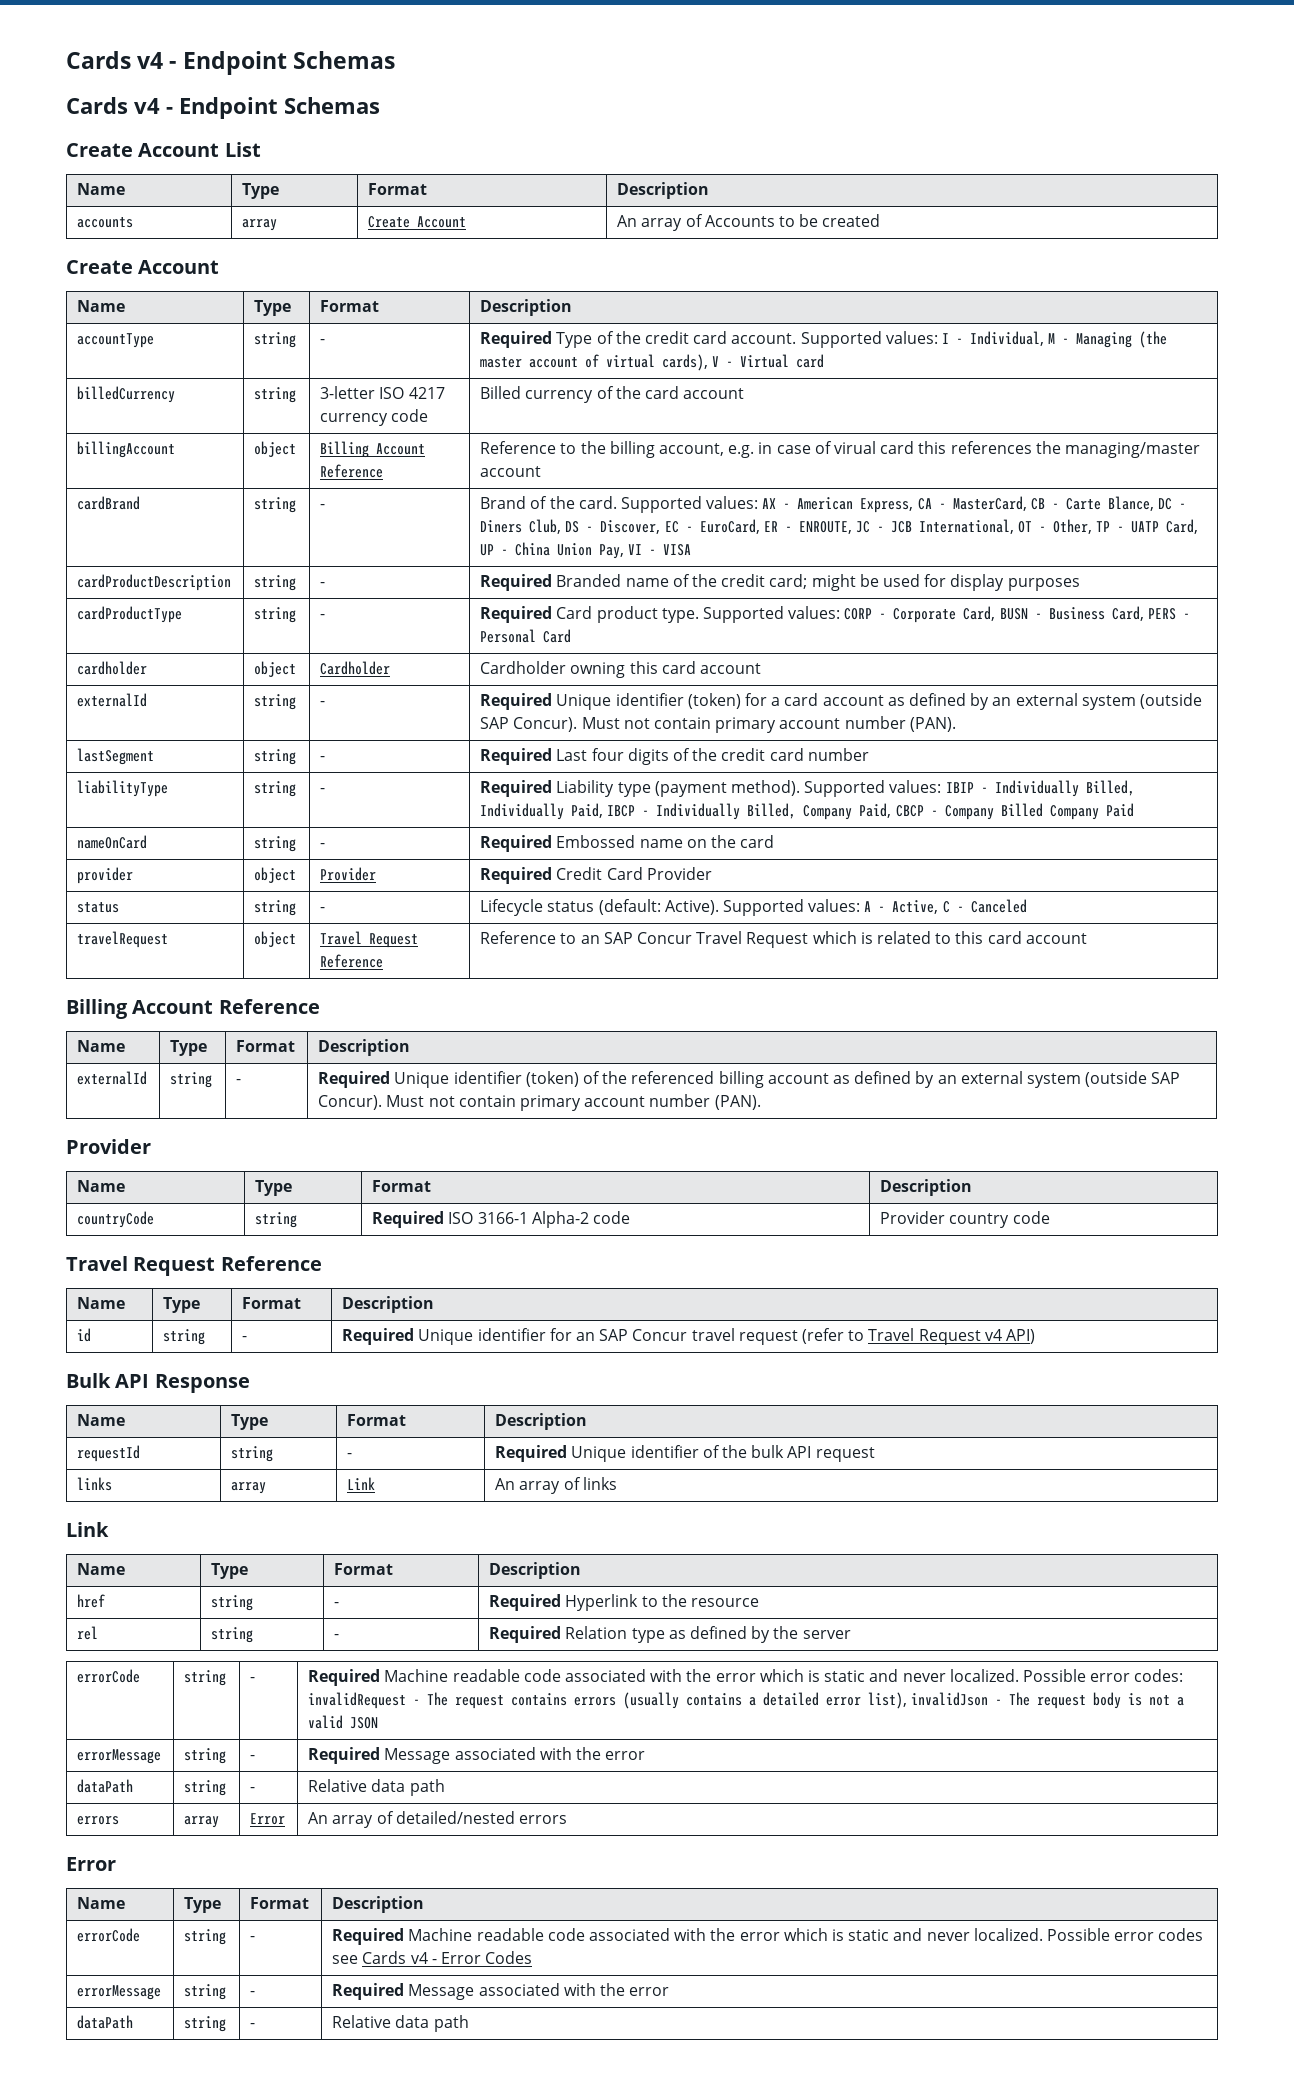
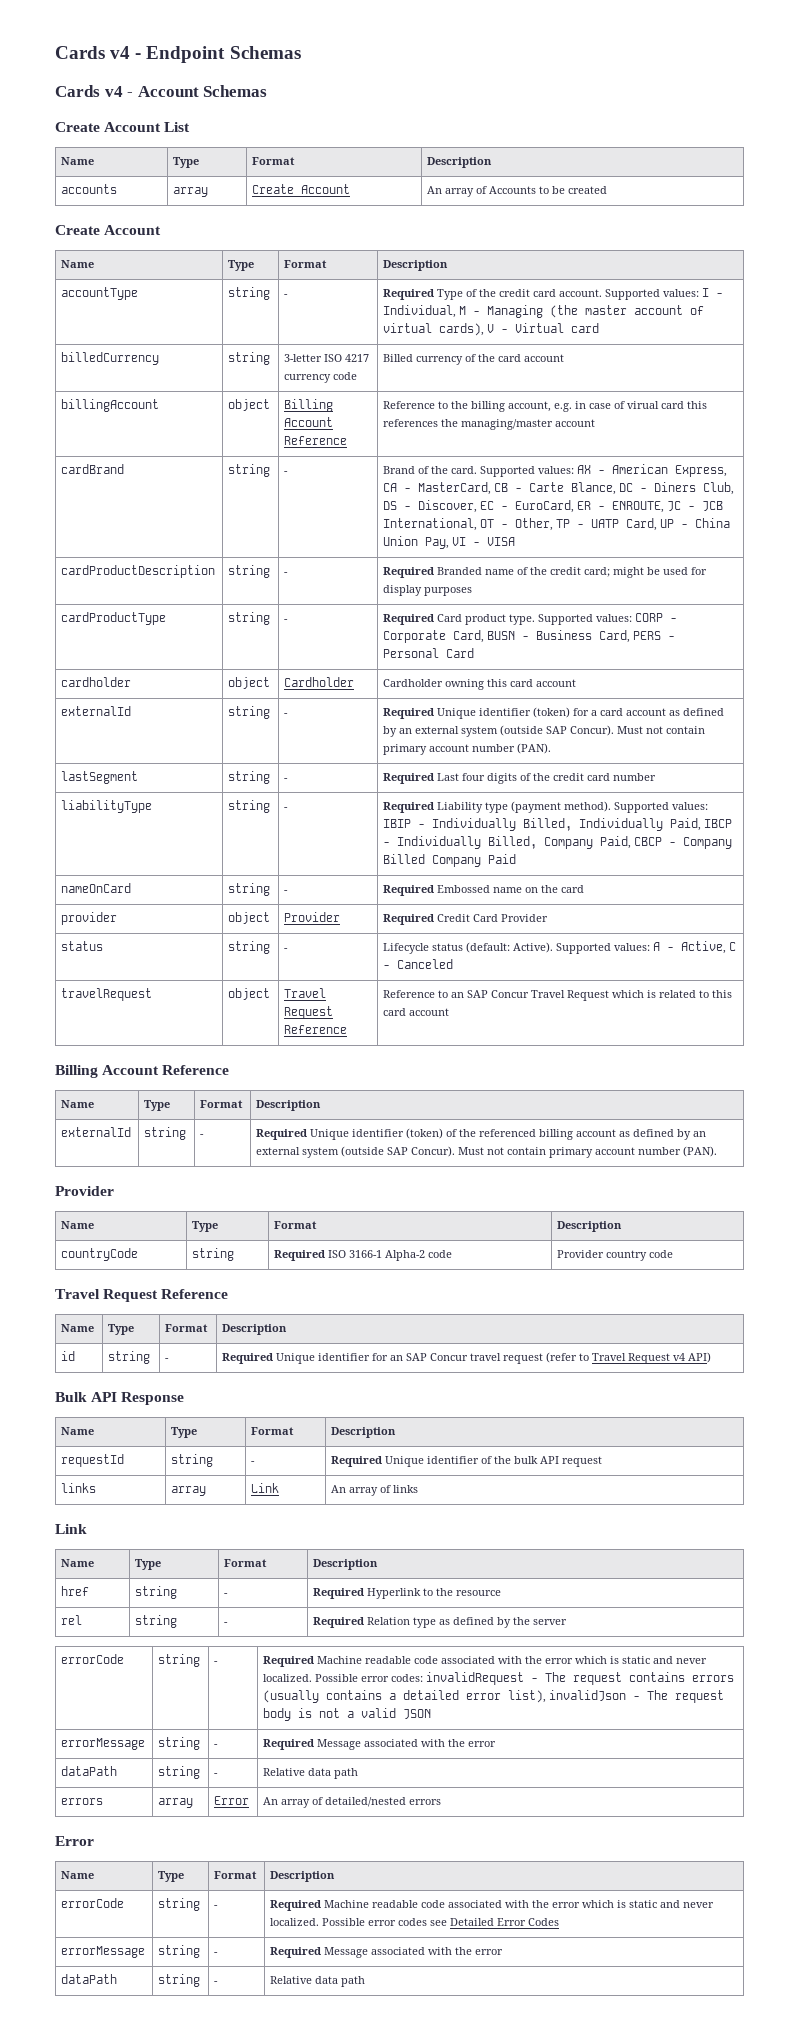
[179,97,278,119] Endpoint -> [137,86,199,97] Account
[362,1951,437,1964] Cards v4 - -> [450,1918,495,1926] Detailed

